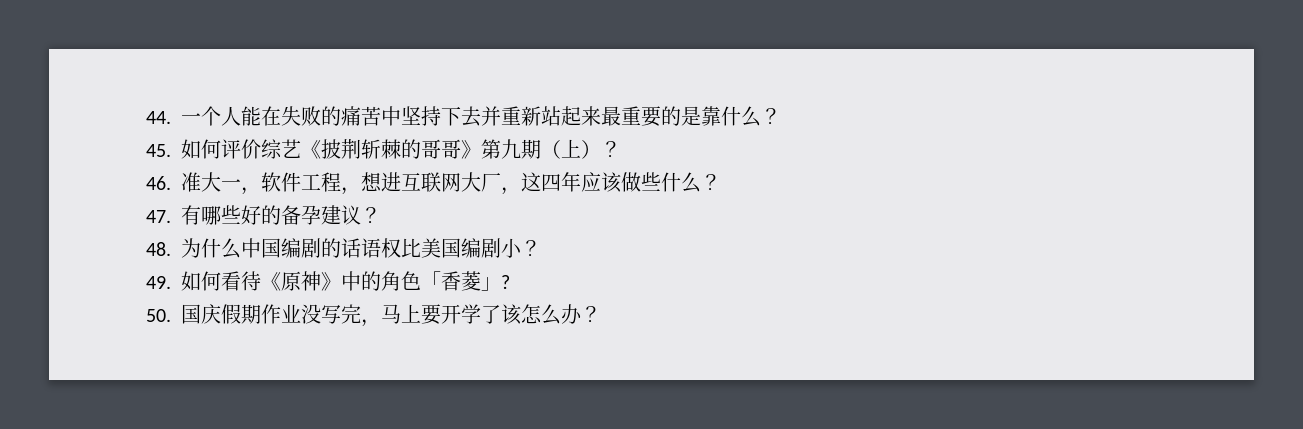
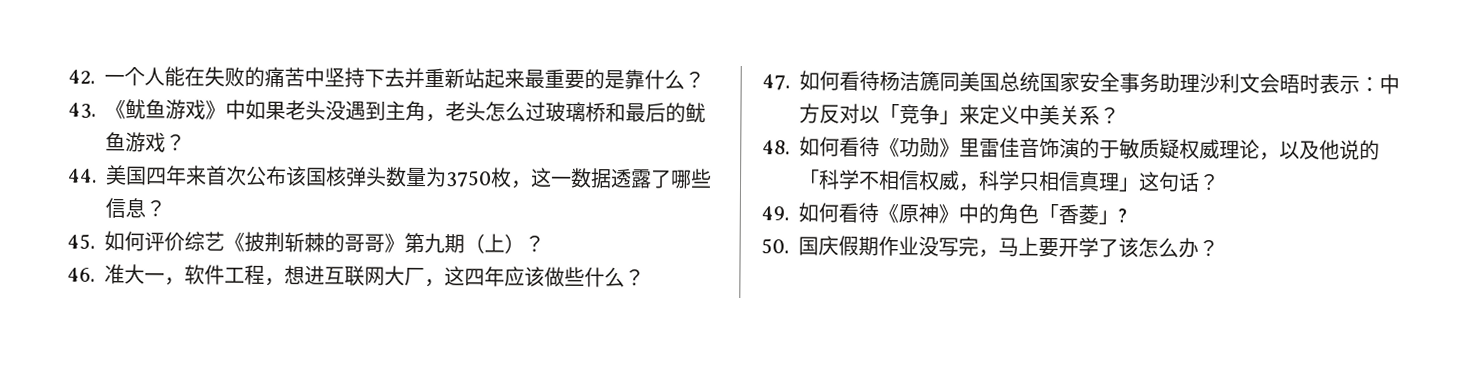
[146,111,171,124] 44. -> [68,69,95,84] 42.
(781, 116) none -> [68,99,706,123] [105,131,186,153] [68,164,712,189] [105,197,166,219] // 43.《鱿鱼游戏》中如果老头没遇到主角，老头怎么过玻璃桥和最后的鱿鱼游戏？ // 44.美国四年来首次公布该国核弹头数量为3750枚，这一数据透露了哪些信息？
[181,205,381,225] [146,238,522,259] 有哪些好的备孕建议？ // 48.为什么中国编剧的话语权比美国编剧小 -> [799,70,1400,95] [799,103,1120,126] [762,136,1380,161] [798,169,1200,192] 如何看待杨洁篪同美国总统国家安全事务助理沙利文会晤时表示：中方反对以「竞争」来定义中美关系？ // 48.如何看待《功勋》里雷佳音饰演的于敏质疑权威理论，以及他说的「科学不相信权威，科学只相信真理」这句话

